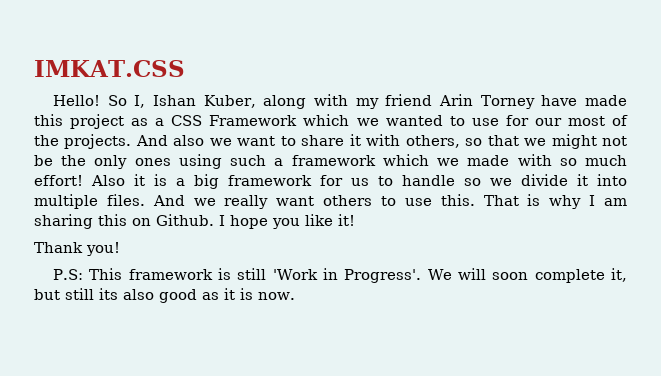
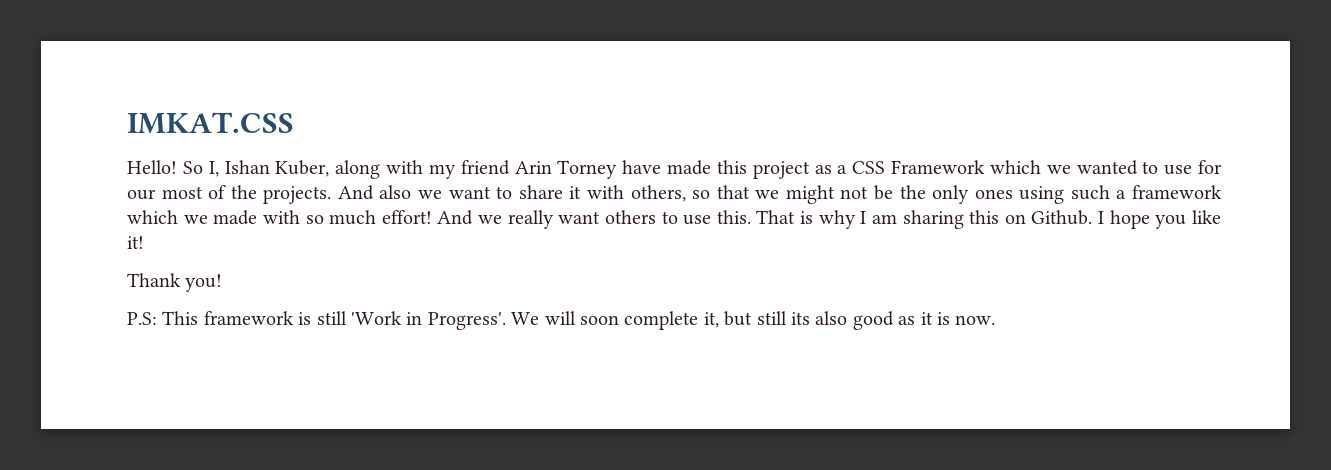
[91,174,627,189] [34,194,145,209] Also it is a big framework for us to handle so we divide it into multiple files. -> (432, 217) none

